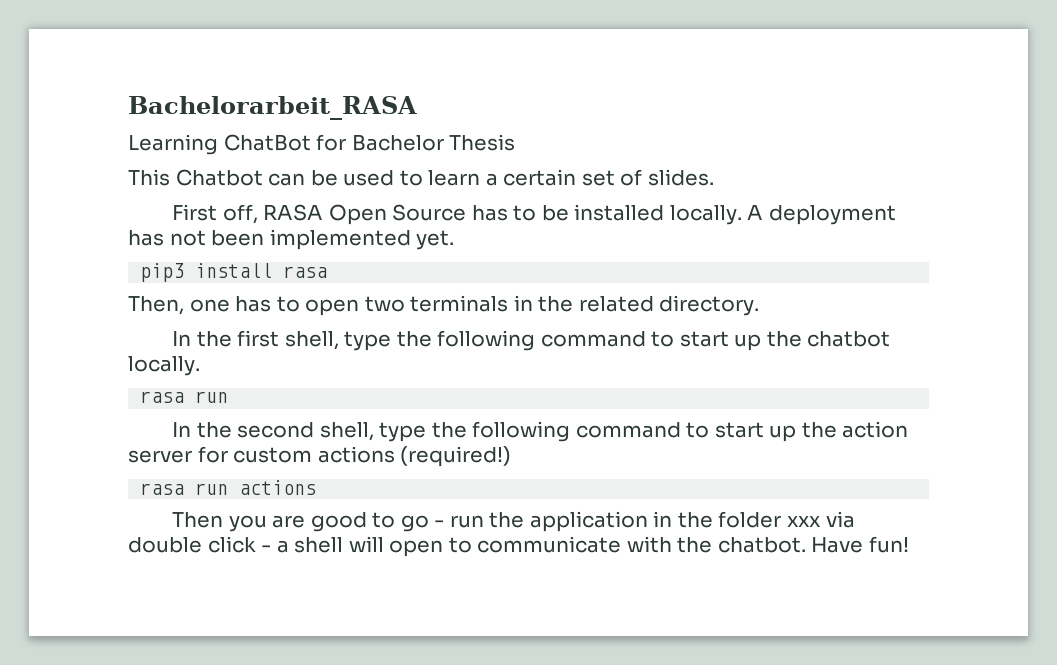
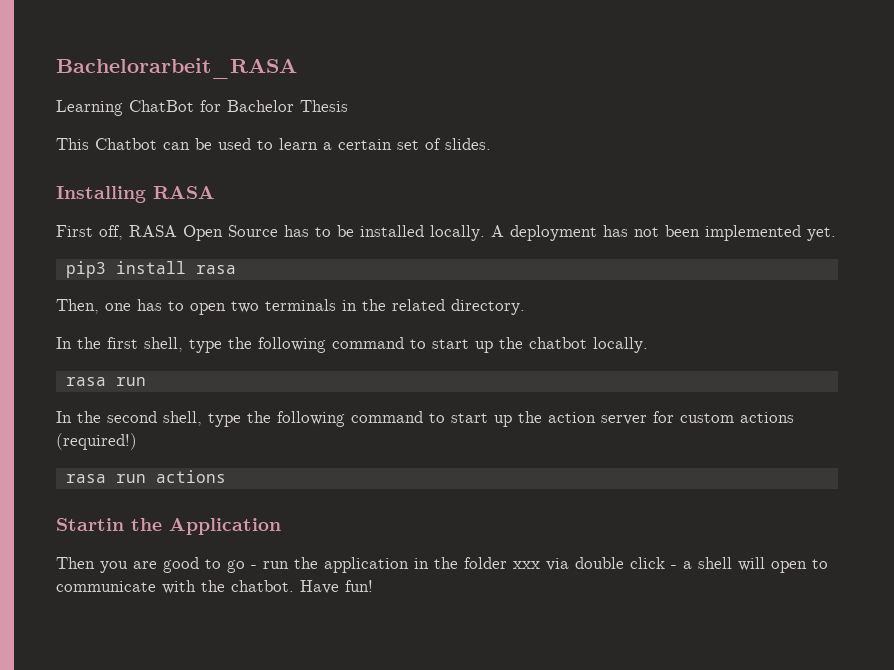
(714, 177) none -> [56,186,215,203] // Installing RASA
(317, 487) none -> [56,518,281,535] // Startin the Application

